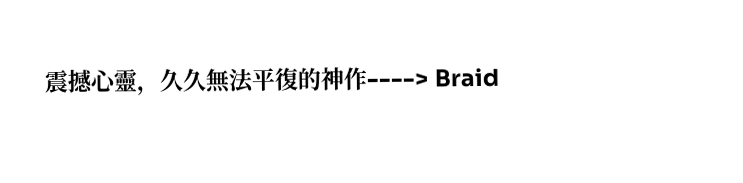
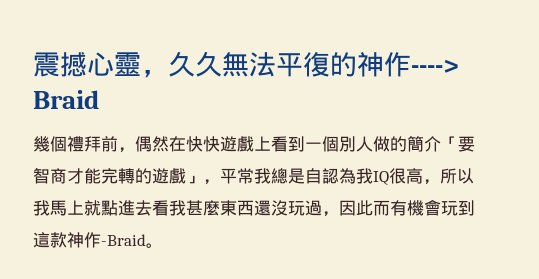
(500, 77) none -> [33,136,475,153] [33,167,474,185] [33,199,475,217] [33,231,163,248] // 幾個禮拜前，偶然在快快遊戲上看到一個別人做的簡介「要智商才能完轉的遊戲」，平常我總是自認為我IQ很高，所以我馬上就點進去看我甚麼東西還沒玩過，因此而有機會玩到這款神作-Braid。

